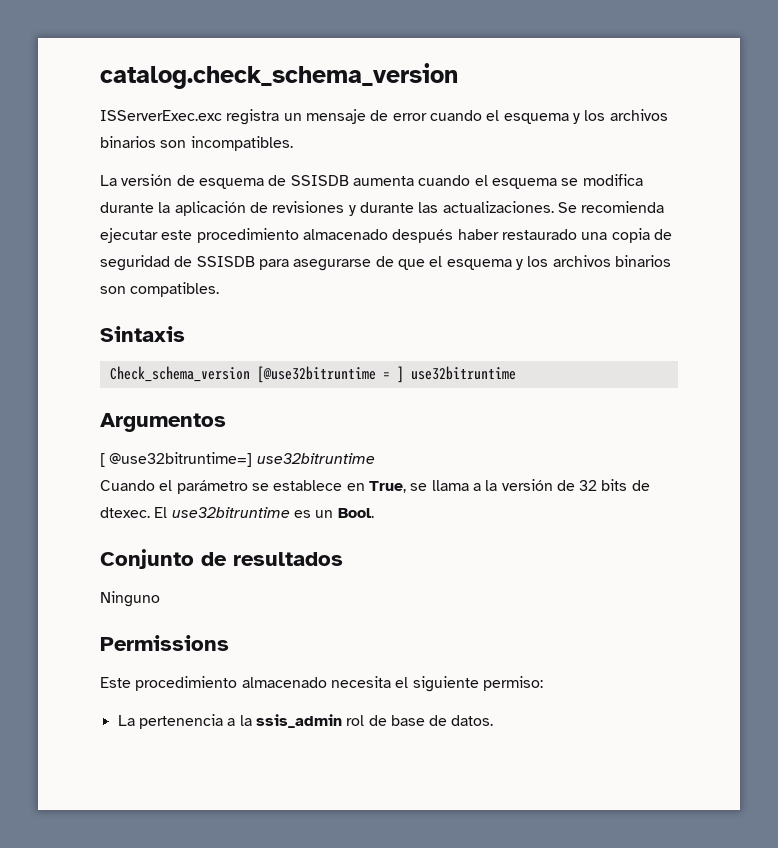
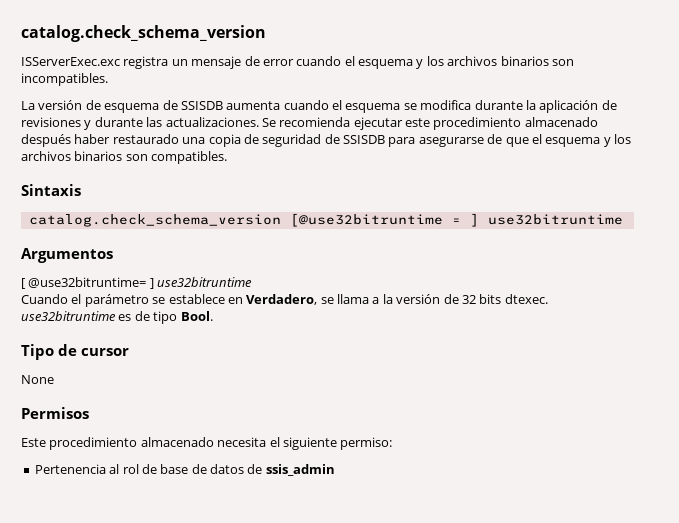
[109,366,250,382] Check_schema_version -> [28,214,281,227] catalog.check_schema_version
[109,452,253,467] @use32bitruntime=] -> [28,277,154,289] @use32bitruntime= ]
[368,481,406,493] True, -> [246,294,318,305] Verdadero,
[631,480,650,491] [100,507,374,518] [100,549,343,569] [100,591,160,607] [100,635,229,651] de dtexec. El use32bitruntime es un Bool. // Conjunto de resultados // Ninguno // Permissions -> [504,294,548,304] [21,311,213,324] [21,344,129,360] [21,375,54,384] [21,407,89,419] dtexec. use32bitruntime es de tipo Bool. // Tipo de cursor // None // Permisos
[117,714,342,729] La pertenencia a la ssis_admin -> [34,464,120,474] Pertenencia al
[451,715,494,726] datos. -> [210,464,335,476] datos de ssis_admin

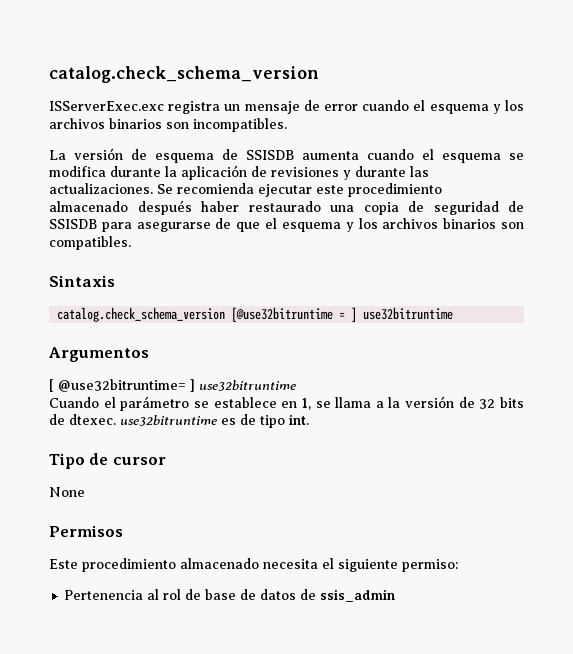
[246,294,318,305] Verdadero, -> [301,398,311,410] 1,
(502, 299) none -> [49,414,65,425] de
[180,311,213,321] Bool. -> [289,414,309,425] int.

